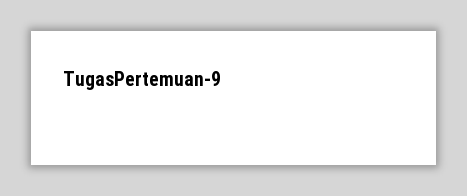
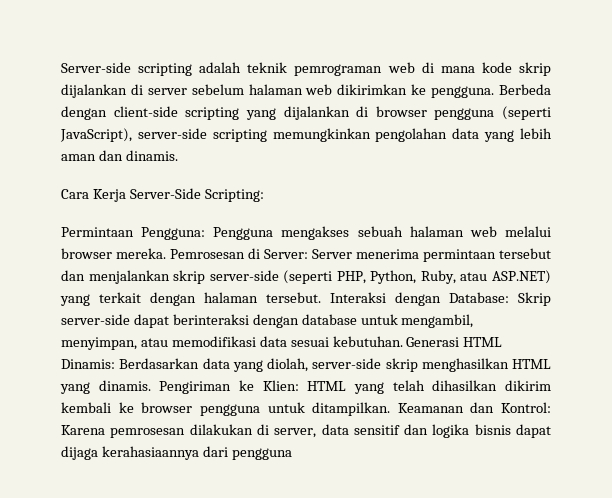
[63,71,221,90] TugasPertemuan-9 -> [61,62,551,76] [61,84,552,98] [61,106,551,120] [60,128,552,142] [61,150,178,161] [61,188,264,202] [61,226,551,240] [61,248,551,262] [61,270,551,284] [60,292,551,306] [61,314,474,328] [61,336,503,350] [61,358,551,372] [60,380,551,394] [61,402,551,416] [61,424,552,438] [61,446,292,460] Server-side scripting adalah teknik pemrograman web di mana kode skrip dijalankan di server sebelum halaman web dikirimkan ke pengguna. Berbeda dengan client-side scripting yang dijalankan di browser pengguna (seperti JavaScript), server-side scripting memungkinkan pengolahan data yang lebih aman dan dinamis. // Cara Kerja Server-Side Scripting: // Permintaan Pengguna: Pengguna mengakses sebuah halaman web melalui browser mereka. Pemrosesan di Server: Server menerima permintaan tersebut dan menjalankan skrip server-side (seperti PHP, Python, Ruby, atau ASP.NET) yang terkait dengan halaman tersebut. Interaksi dengan Database: Skrip server-side dapat berinteraksi dengan database untuk mengambil, menyimpan, atau memodifikasi data sesuai kebutuhan. Generasi HTML Dinamis: Berdasarkan data yang diolah, server-side skrip menghasilkan HTML yang dinamis. Pengiriman ke Klien: HTML yang telah dihasilkan dikirim kembali ke browser pengguna untuk ditampilkan. Keamanan dan Kontrol: Karena pemrosesan dilakukan di server, data sensitif dan logika bisnis dapat dijaga kerahasiaannya dari pengguna

